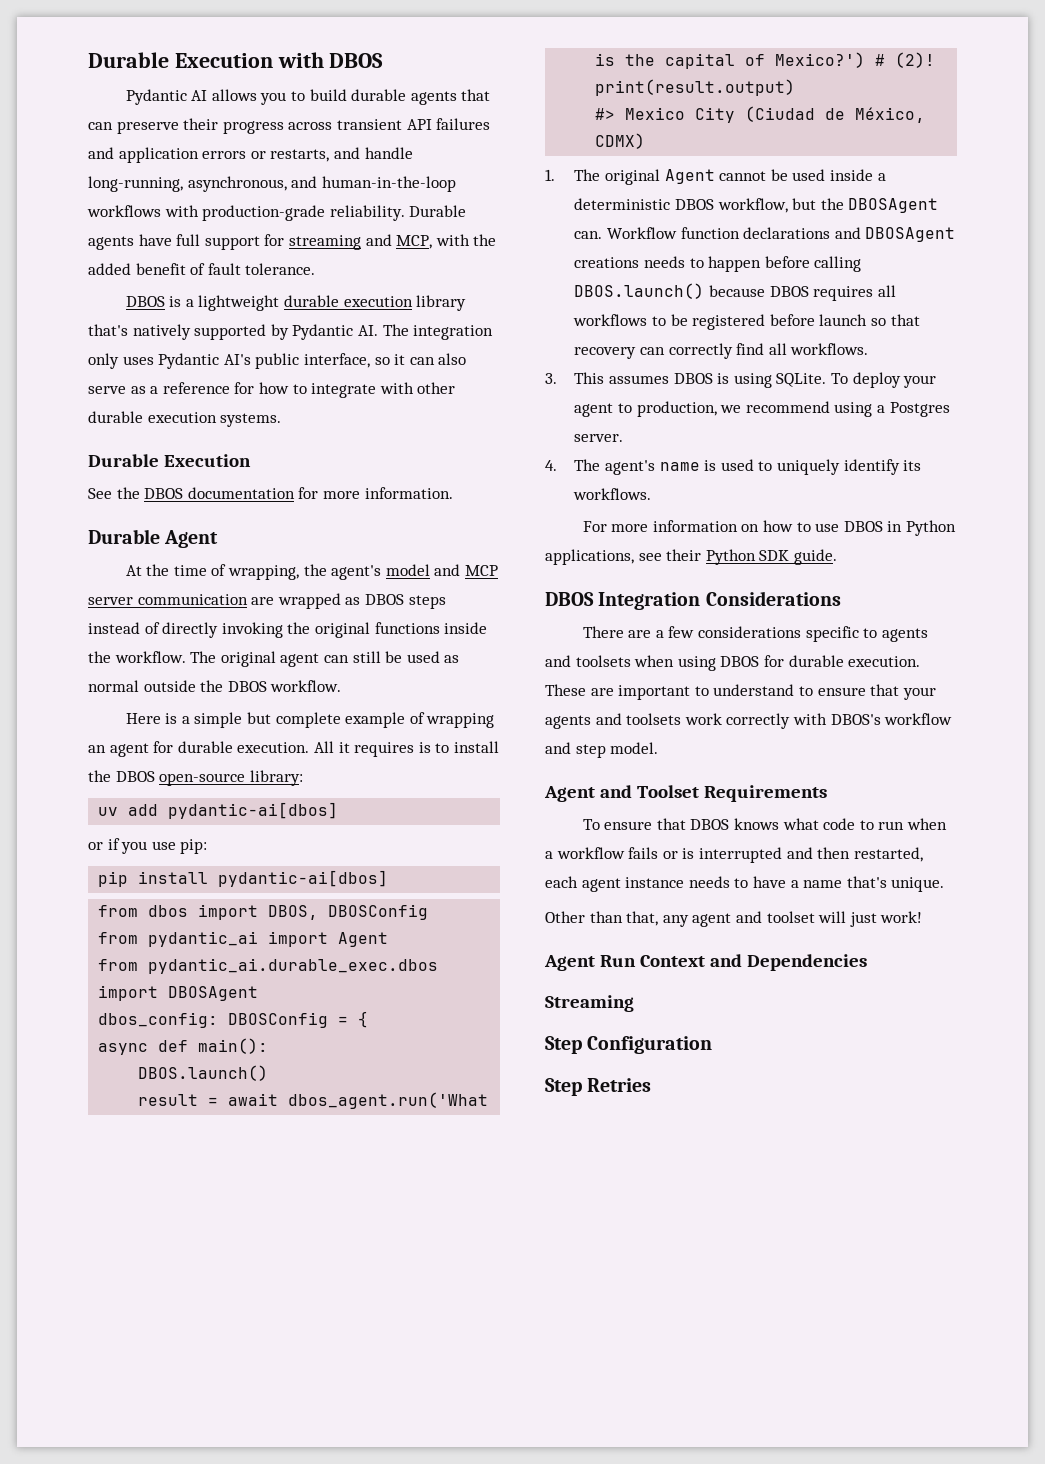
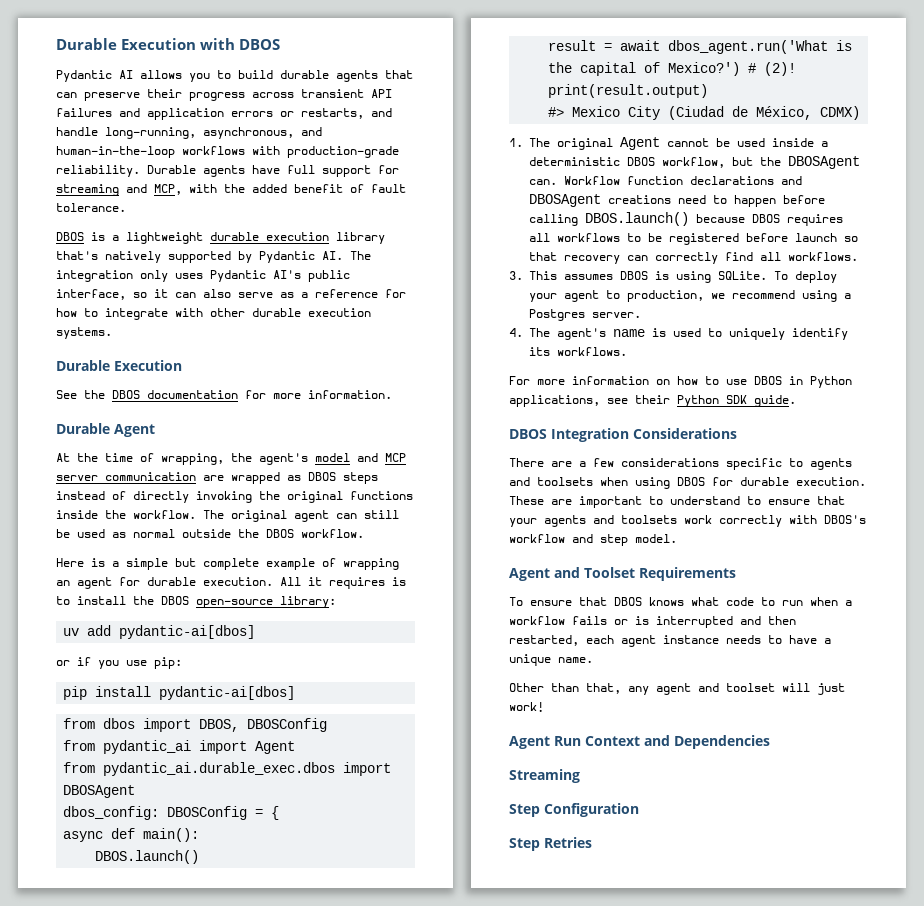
[644,256,686,268] needs -> [678,195,706,204] need
[803,876,945,892] name that's unique. -> [509,654,593,666] unique name.

